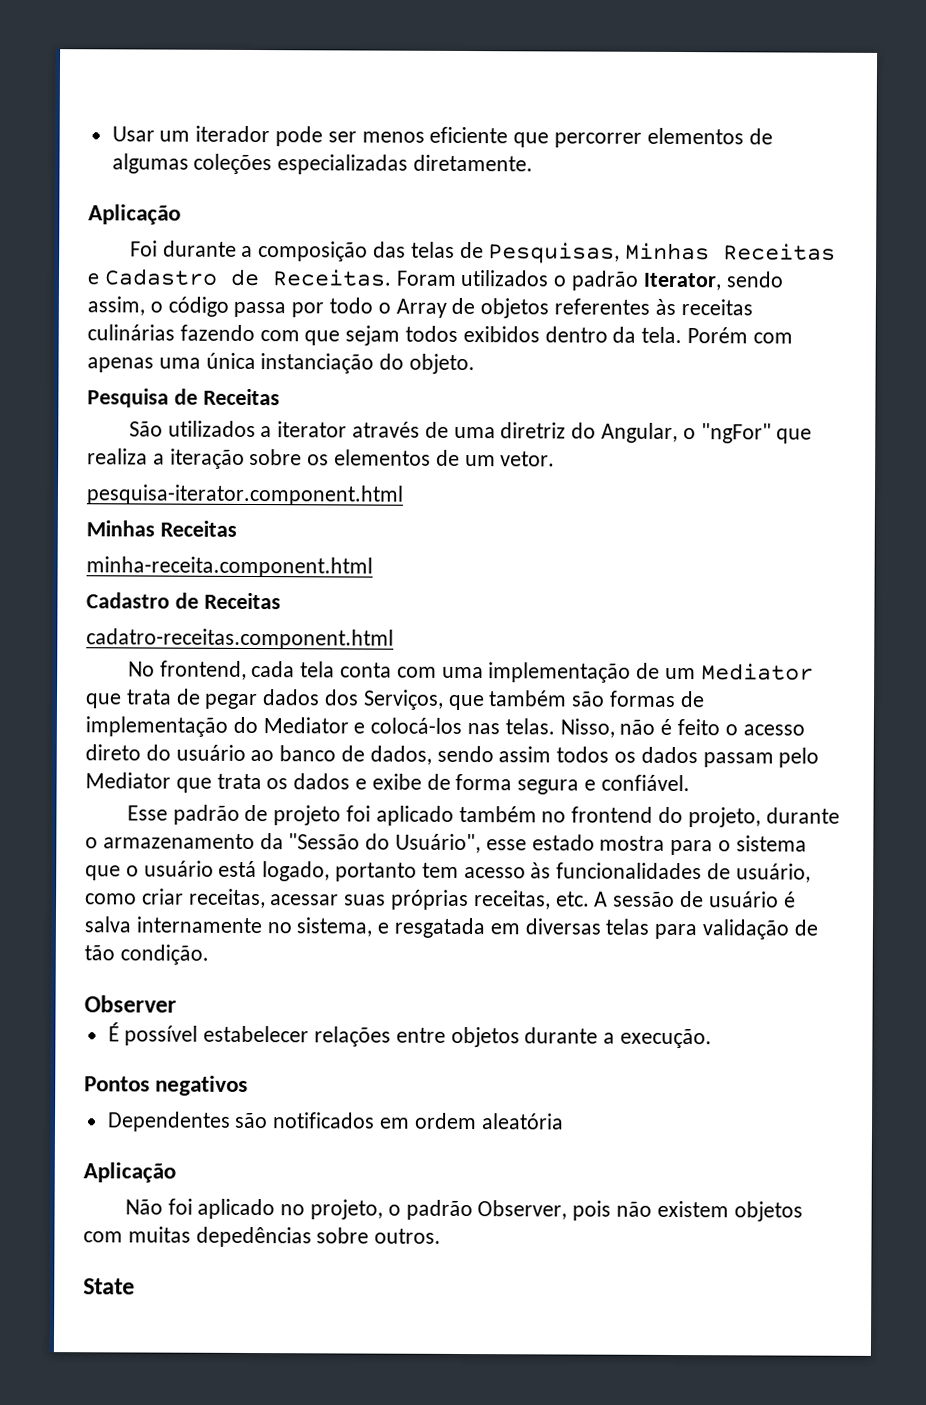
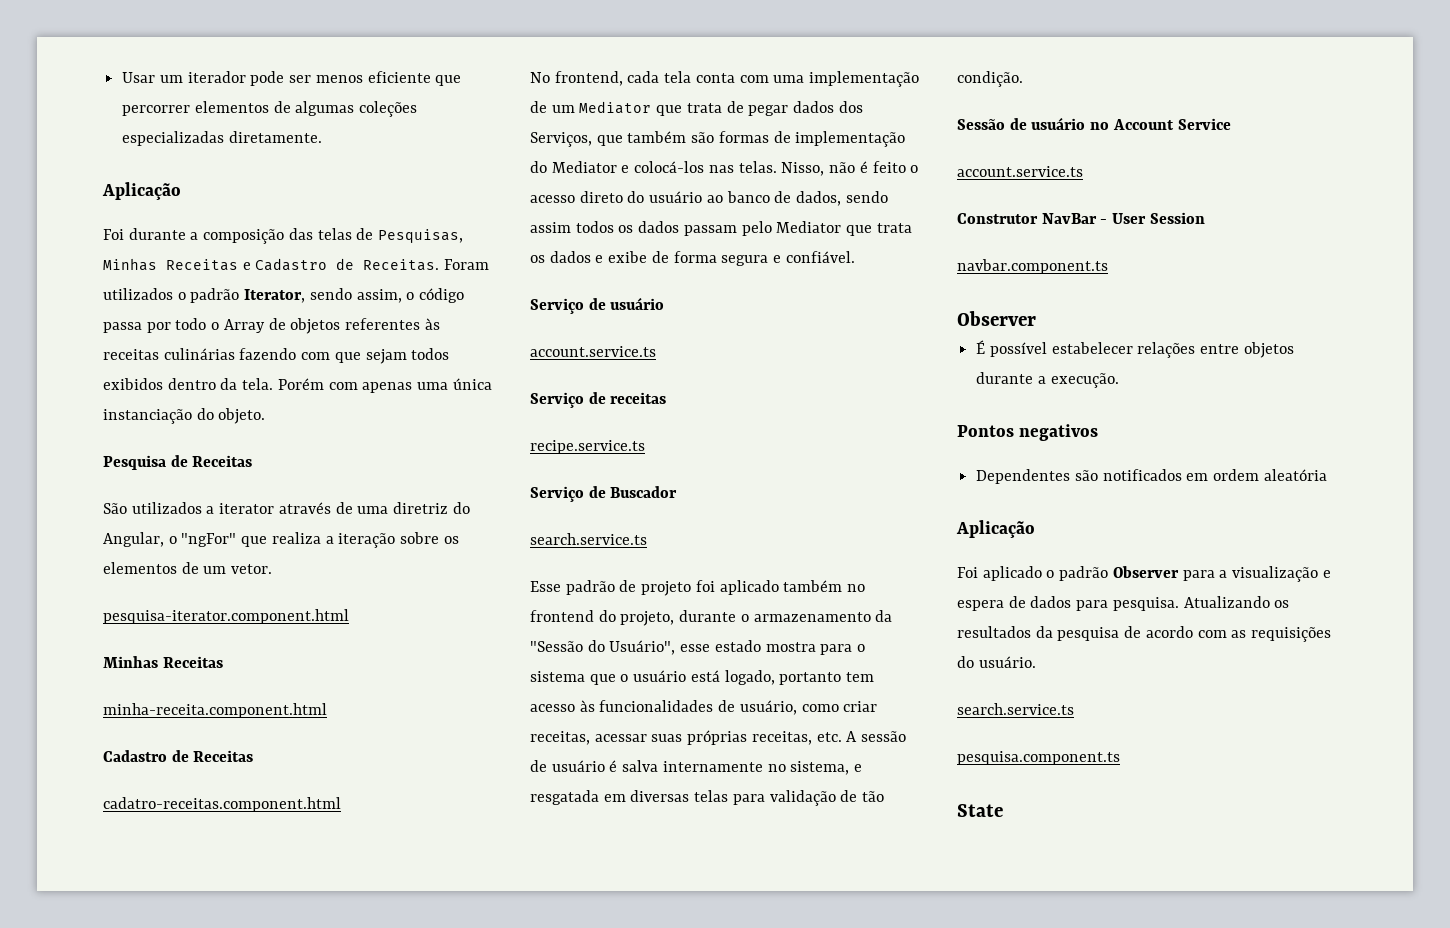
(690, 783) none -> [530,297,665,314] [530,346,656,357] [530,392,667,408] [530,440,645,454] [530,486,678,502] [530,533,647,545] // Serviço de usuário // account.service.ts // Serviço de receitas // recipe.service.ts // Serviço de Buscador // search.service.ts
(209, 954) none -> [957,117,1231,130] [957,166,1083,177] [957,212,1205,224] [957,259,1108,274] // Sessão de usuário no Account Service // account.service.ts // Construtor NavBar - User Session // navbar.component.ts
[124,1198,803,1222] [83,1226,442,1248] Não foi aplicado no projeto, o padrão Observer, pois não existem objetos com muitas depedências sobre outros. -> [957,566,1331,582] [957,596,1290,611] [957,626,1332,642] [957,656,1036,668] [957,703,1074,715] [957,751,1120,765] Foi aplicado o padrão Observer para a visualização e espera de dados para pesquisa. Atualizando os resultados da pesquisa de acordo com as requisições do usuário. // search.service.ts // pesquisa.component.ts

